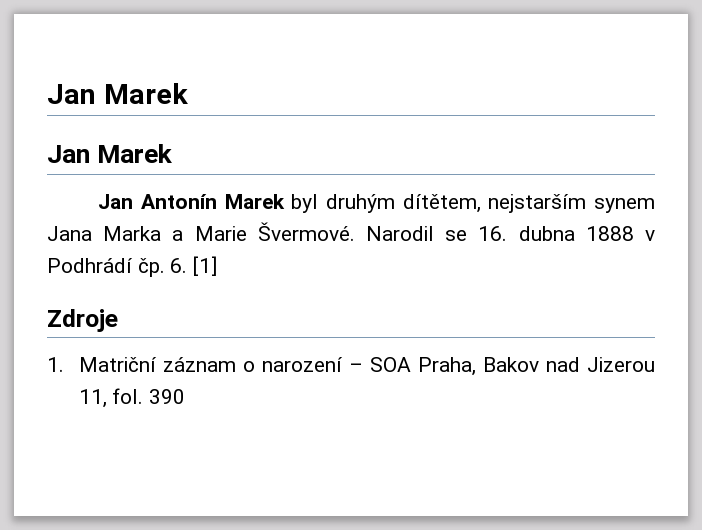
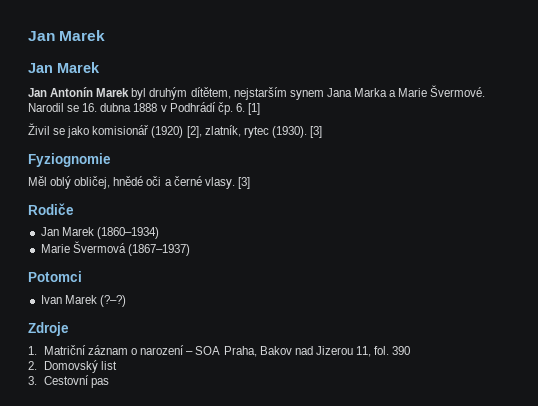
(218, 266) none -> [28,123,322,138] [28,153,111,167] [28,176,250,189] [28,203,74,215] [40,227,159,239] [40,241,190,256] [28,271,82,282] [40,295,126,307] // Živil se jako komisionář (1920) [2], zlatník, rytec (1930). [3] // Fyziognomie // Měl oblý obličej, hnědé oči a černé vlasy. [3] // Rodiče // Jan Marek (1860–1934) // Marie Švermová (1867–1937) // Potomci // Ivan Marek (?–?)
(185, 396) none -> [28,360,117,373] [28,375,109,388] // 2. Domovský list // 3. Cestovní pas

